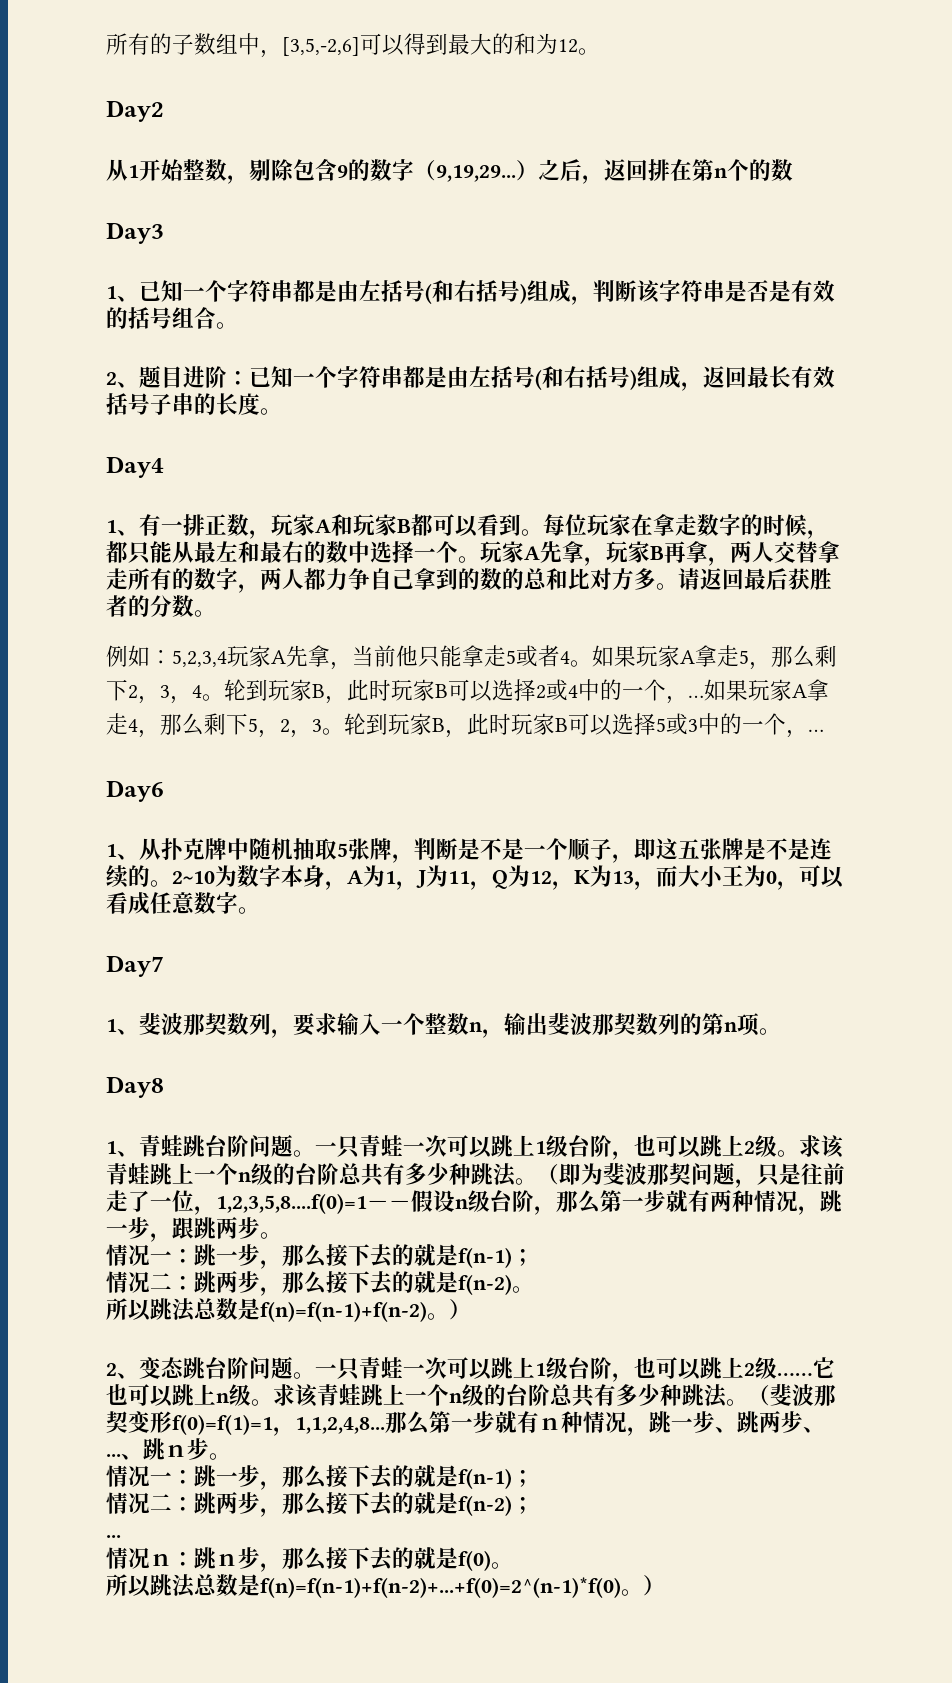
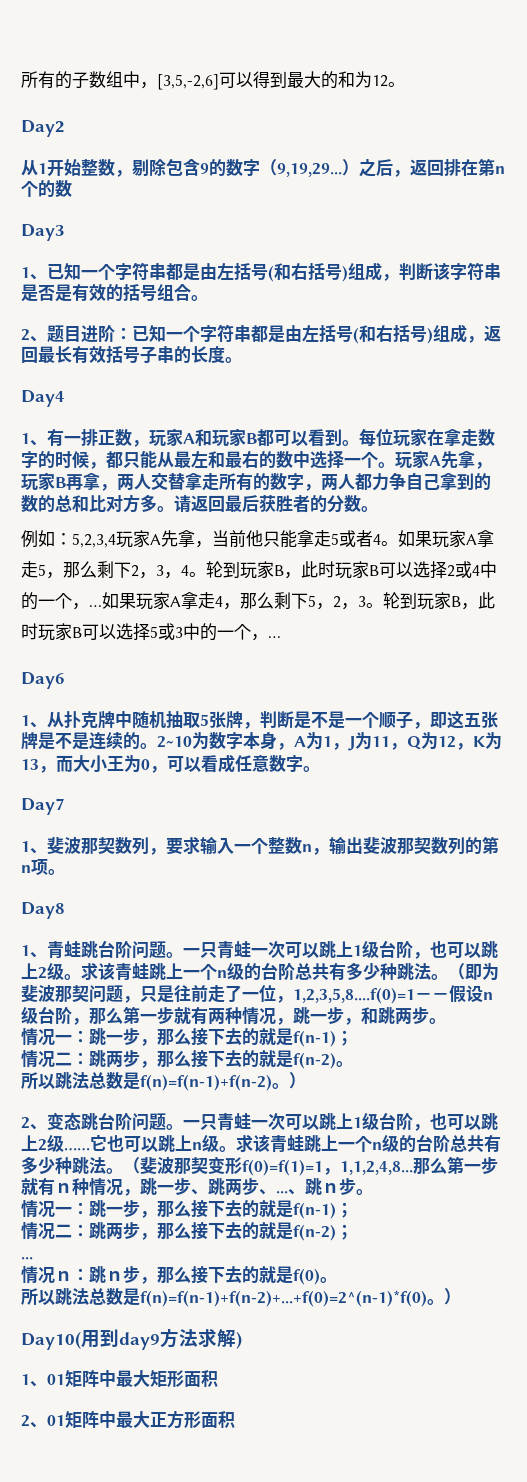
[172,1217,194,1239] 跟 -> [361,1007,378,1024] 和
(665, 1585) none -> [21,1328,242,1350] [21,1370,218,1388] [21,1410,235,1429] // Day10(用到day9方法求解) // 1、01矩阵中最大矩形面积 // 2、01矩阵中最大正方形面积

